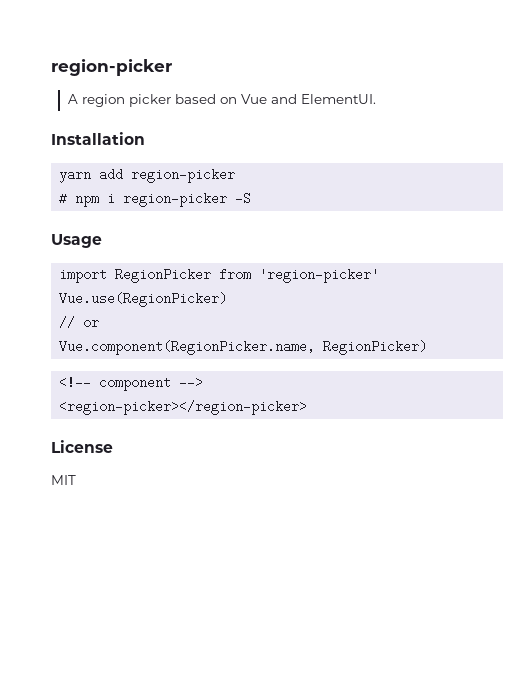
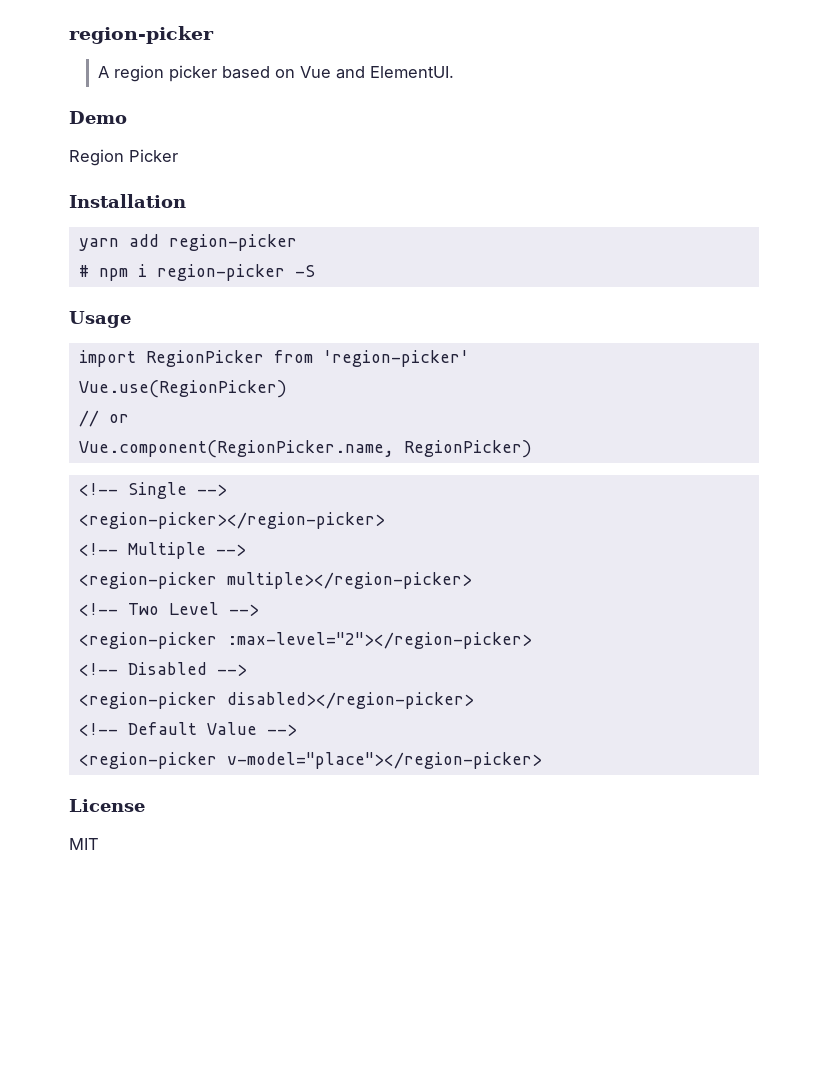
(376, 99) none -> [69,111,127,124] [69,149,178,166] // Demo // Region Picker
[99,376,172,391] component -> [127,482,187,499] Single
(308, 407) none -> [78,542,246,559] [78,572,472,589] [78,602,259,616] [78,632,532,649] [78,662,247,676] [78,692,474,709] [78,722,297,736] [78,752,542,769] // <!-- Multiple --> // <region-picker multiple></region-picker> // <!-- Two Level --> // <region-picker :max-level="2"></region-picker> // <!-- Disabled --> // <region-picker disabled></region-picker> // <!-- Default Value --> // <region-picker v-model="place"></region-picker>

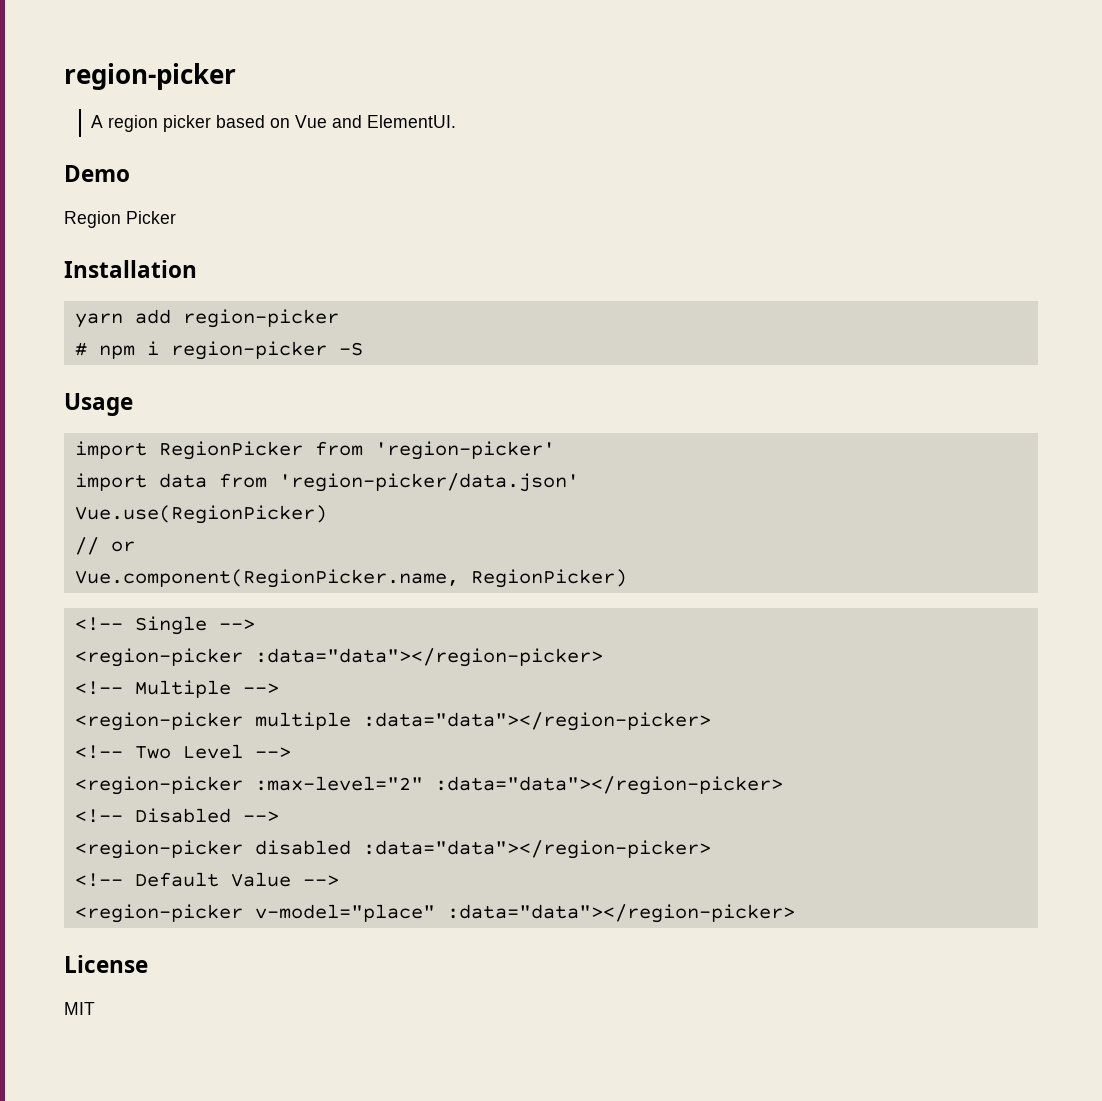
(469, 358) none -> [74,473,579,492] // import data from 'region-picker/data.json'
[78,512,385,529] <region-picker></region-picker> -> [74,648,603,667] <region-picker :data="data"></region-picker>
[226,572,472,589] multiple></region-picker> -> [254,712,711,731] multiple :data="data"></region-picker>
[226,632,532,649] :max-level="2"></region-picker> -> [254,776,783,795] :max-level="2" :data="data"></region-picker>
[226,692,474,709] disabled></region-picker> -> [254,840,711,859] disabled :data="data"></region-picker>
[226,752,542,769] v-model="place"></region-picker> -> [254,904,795,923] v-model="place" :data="data"></region-picker>

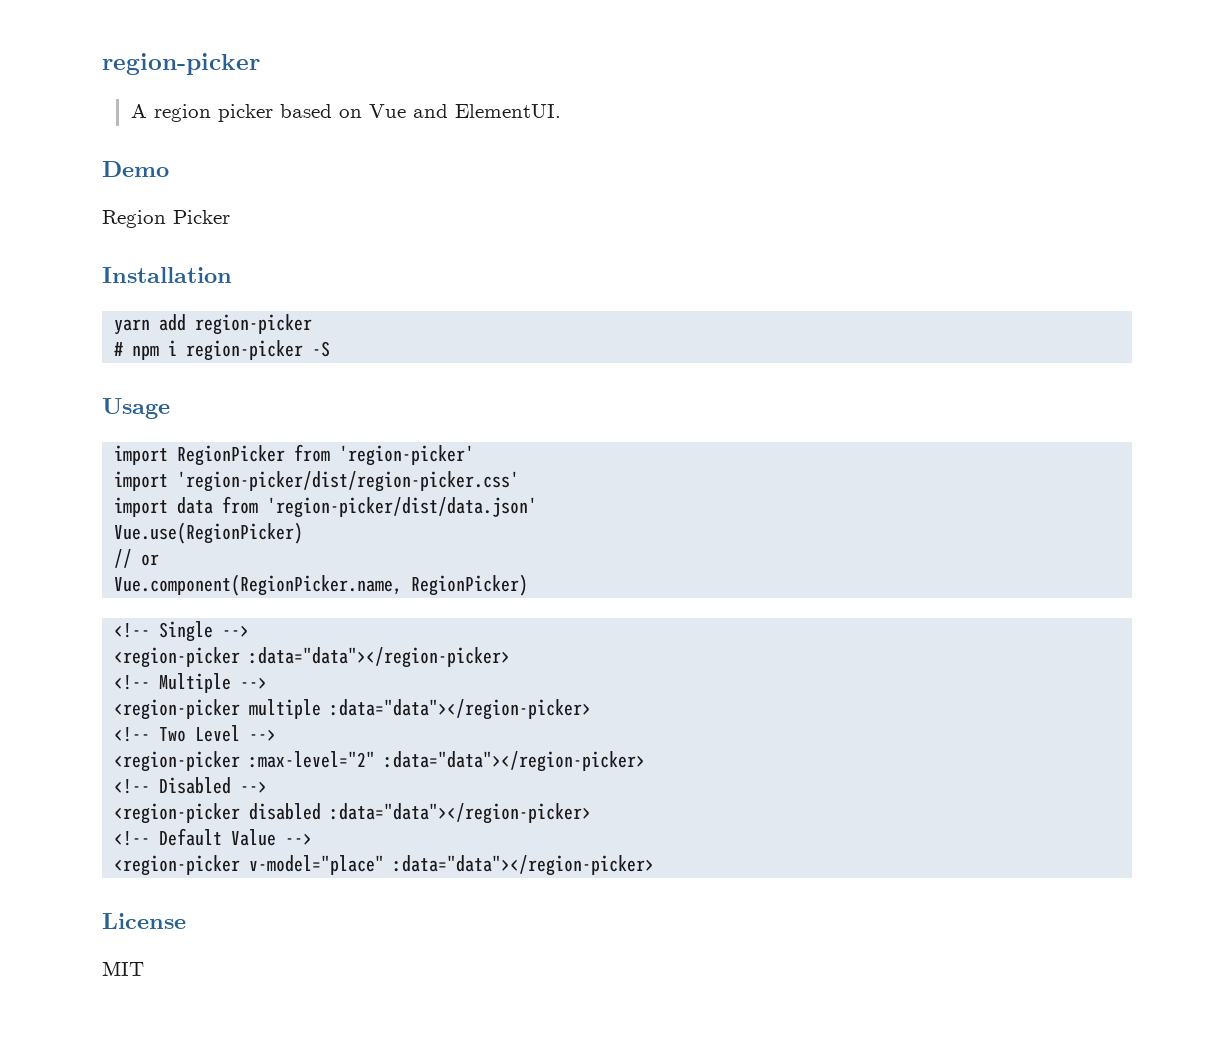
(555, 450) none -> [114,471,520,492] // import 'region-picker/dist/region-picker.css'
[278,473,579,492] 'region-picker/data.json' -> [267,497,538,518] 'region-picker/dist/data.json'

